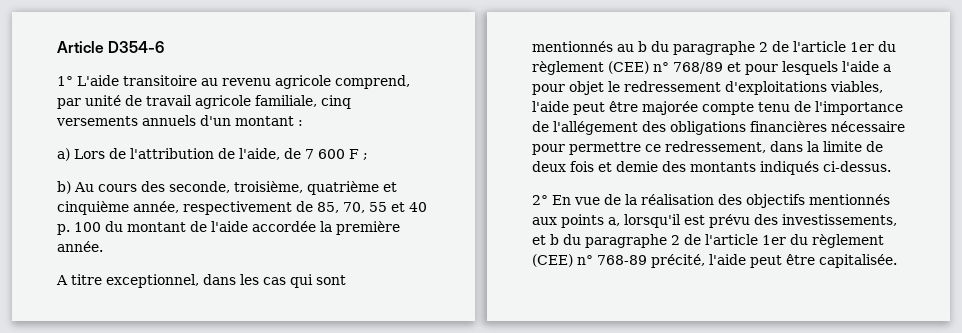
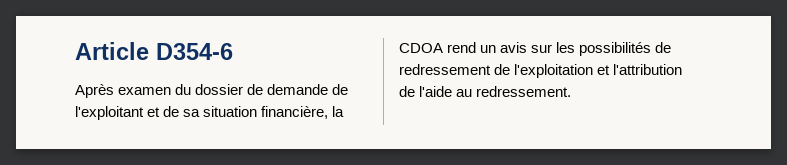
[57,75,410,89] [57,95,351,109] [56,115,303,126] [57,148,368,161] [57,181,397,195] [57,201,427,215] [57,221,400,235] [57,241,103,252] [56,274,346,288] [532,41,896,55] [532,61,891,75] [532,81,883,95] [532,101,903,115] [532,121,905,135] [532,141,883,155] [532,161,891,175] [532,194,890,208] [532,214,897,228] [532,234,884,248] [532,254,897,268] 1° L'aide transitoire au revenu agricole comprend, par unité de travail agricole familiale, cinq versements annuels d'un montant : // a) Lors de l'attribution de l'aide, de 7 600 F ; // b) Au cours des seconde, troisième, quatrième et cinquième année, respectivement de 85, 70, 55 et 40 p. 100 du montant de l'aide accordée la première année. // A titre exceptionnel, dans les cas qui sont mentionnés au b du paragraphe 2 de l'article 1er du règlement (CEE) n° 768/89 et pour lesquels l'aide a pour objet le redressement d'exploitations viables, l'aide peut être majorée compte tenu de l'importance de l'allégement des obligations financières nécessaire pour permettre ce redressement, dans la limite de deux fois et demie des montants indiqués ci-dessus. // 2° En vue de la réalisation des objectifs mentionnés aux points a, lorsqu'il est prévu des investissements, et b du paragraphe 2 de l'article 1er du règlement (CEE) n° 768-89 précité, l'aide peut être capitalisée. -> [75,84,349,98] [75,106,345,120] [399,42,672,56] [399,64,683,78] [399,86,572,97] Après examen du dossier de demande de l'exploitant et de sa situation financière, la CDOA rend un avis sur les possibilités de redressement de l'exploitation et l'attribution de l'aide au redressement.

